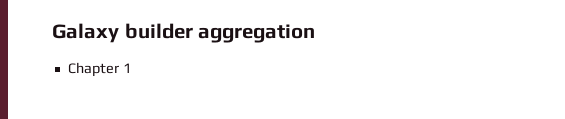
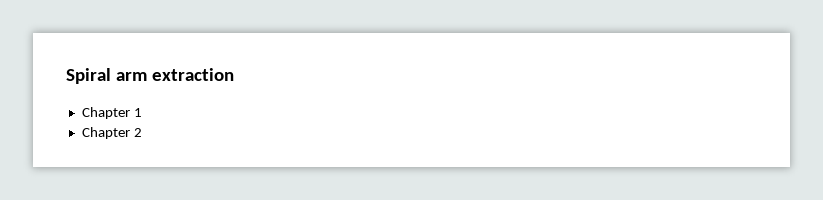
[52,23,316,43] Galaxy builder aggregation -> [66,68,234,84] Spiral arm extraction
(131, 68) none -> [81,127,142,139] // Chapter 2

